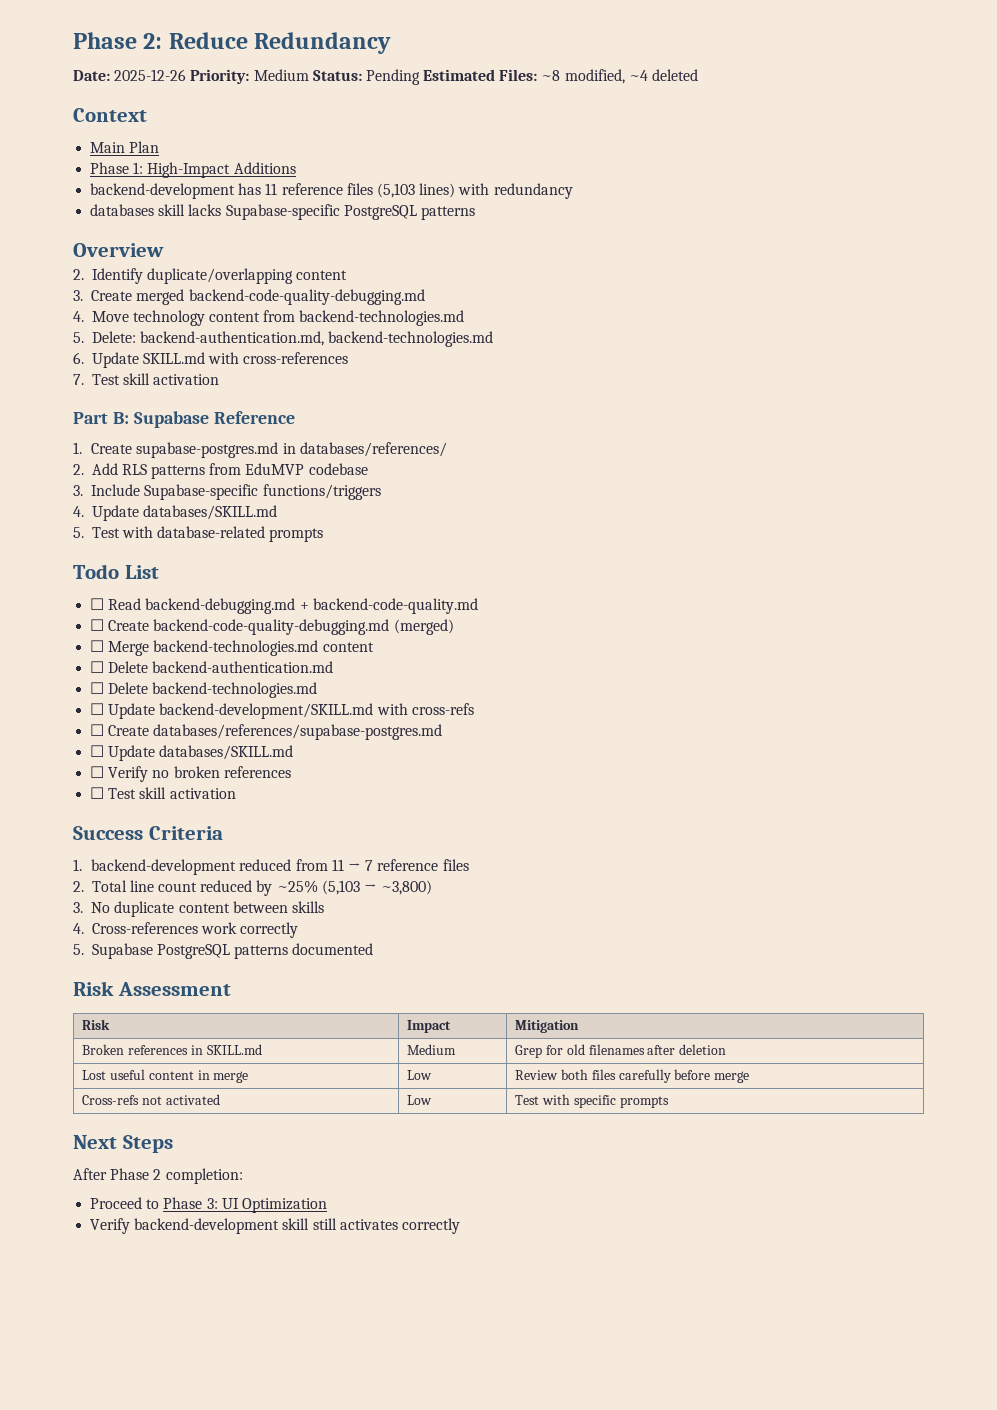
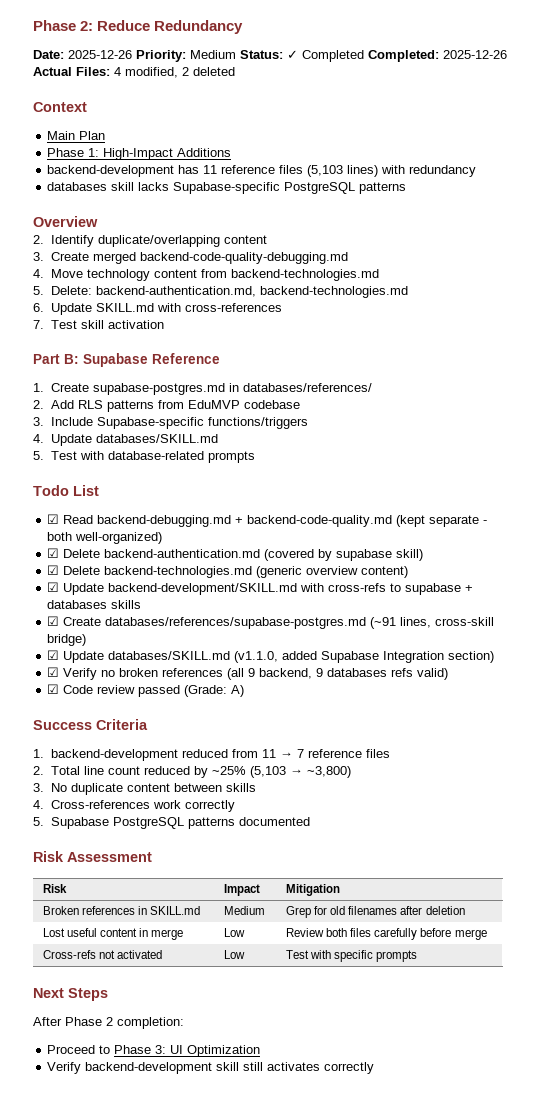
[365,69,648,85] Pending Estimated Files: ~8 modified, ~4 -> [287,50,507,62] [33,67,189,78] ✓ Completed Completed: 2025-12-26 Actual Files: 4 modified, 2
[90,598,105,610] ☐ -> [47,514,60,524] ☑
[90,619,454,635] [90,640,374,656] [90,661,334,673] [90,682,318,698] [90,703,474,719] [90,724,443,740] [90,745,294,761] [90,766,291,782] [90,787,236,799] // ☐ Create backend-code-quality-debugging.md (merged) // ☐ Merge backend-technologies.md content // ☐ Delete backend-authentication.md // ☐ Delete backend-technologies.md // ☐ Update backend-development/SKILL.md with cross-refs // ☐ Create databases/references/supabase-postgres.md // ☐ Update databases/SKILL.md // ☐ Verify no broken references // ☐ Test skill activation -> [396,515,488,527] [47,532,163,544] [47,548,424,561] [47,565,409,578] [47,582,474,595] [47,600,142,609] [47,616,495,629] [47,634,87,646] [47,650,495,663] [47,667,449,680] [47,684,245,697] (kept separate - both well-organized) // ☑ Delete backend-authentication.md (covered by supabase skill) // ☑ Delete backend-technologies.md (generic overview content) // ☑ Update backend-development/SKILL.md with cross-refs to supabase + databases skills // ☑ Create databases/references/supabase-postgres.md (~91 lines, cross-skill bridge) // ☑ Update databases/SKILL.md (v1.1.0, added Supabase Integration section) // ☑ Verify no broken references (all 9 backend, 9 databases refs valid) // ☑ Code review passed (Grade: A)

